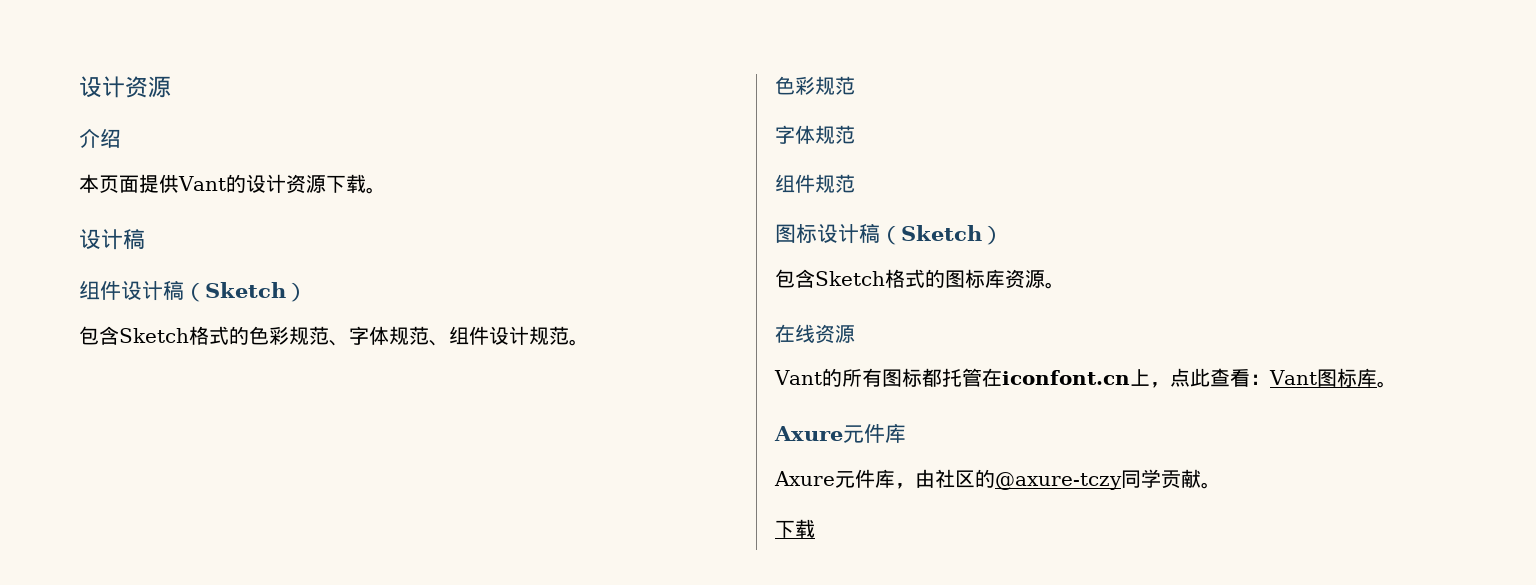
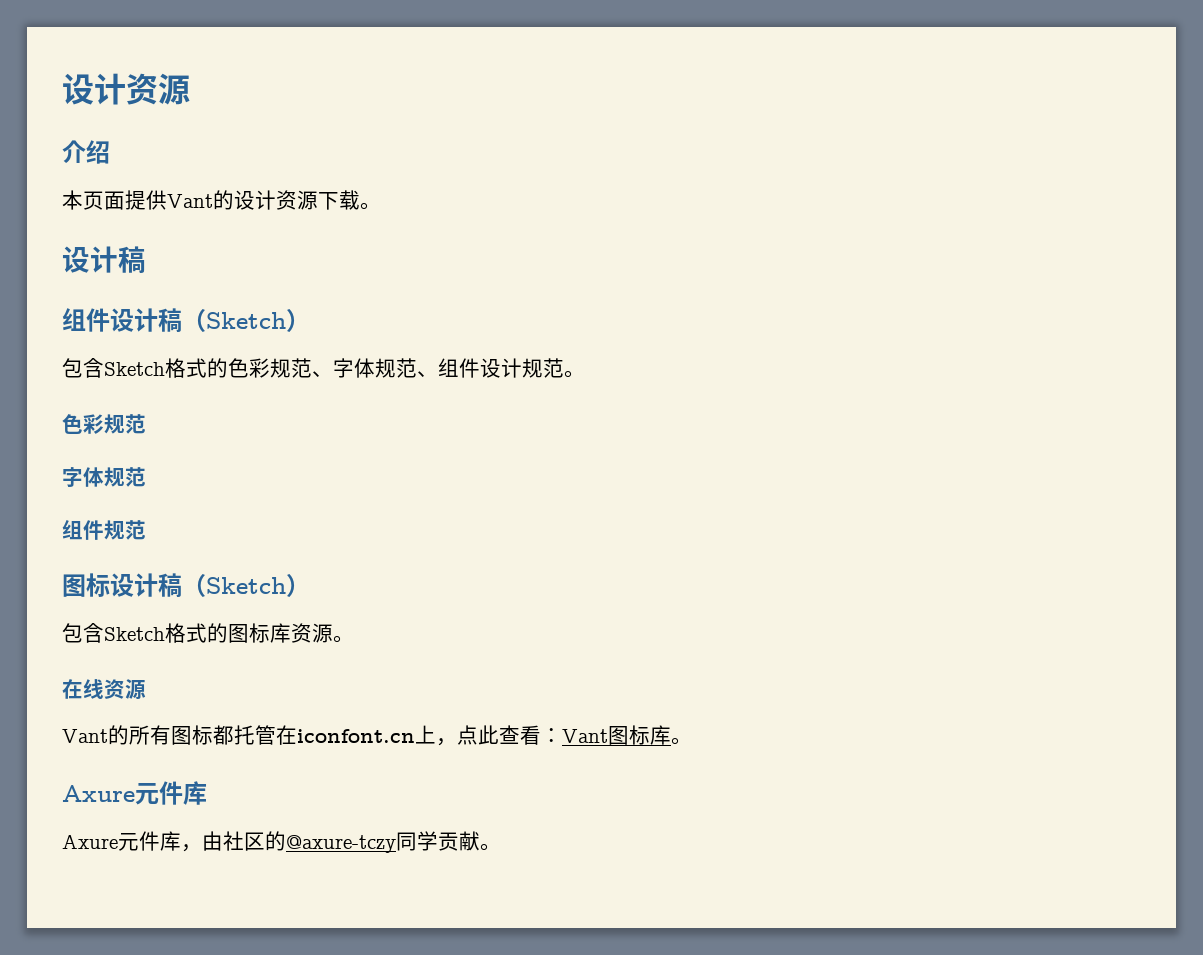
[775,519,815,538] // 下载 -> (501, 847) none

